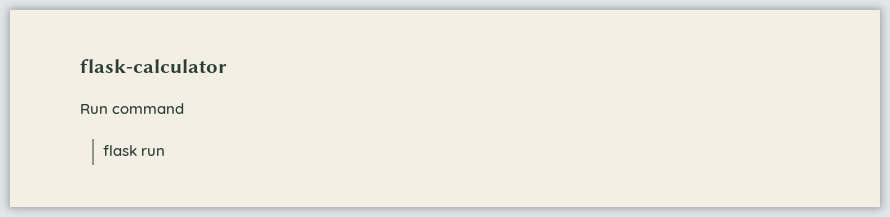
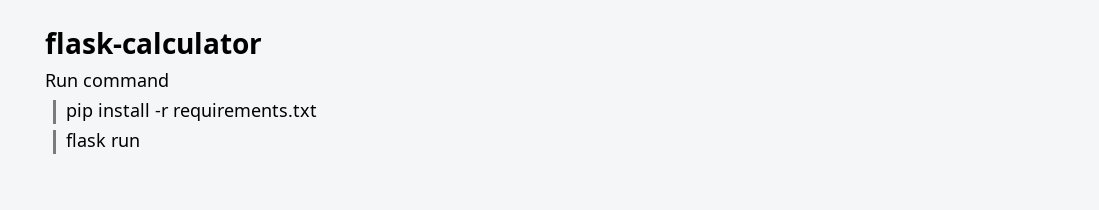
(185, 108) none -> [66,103,318,121] // pip install -r requirements.txt

